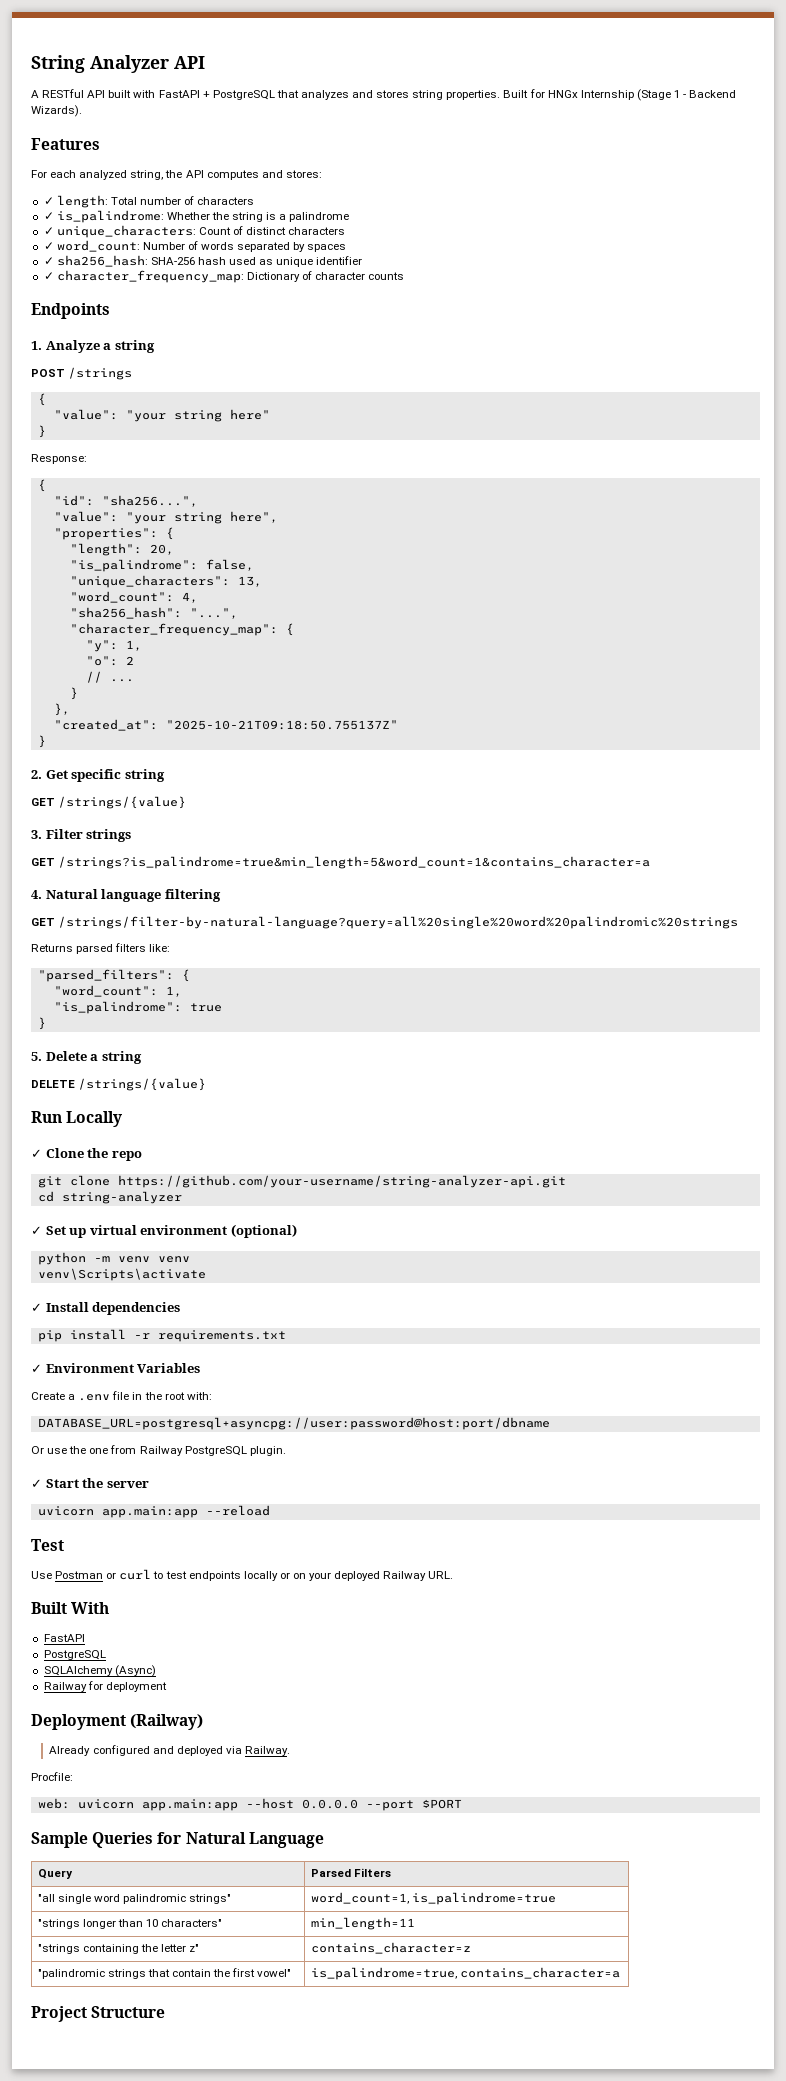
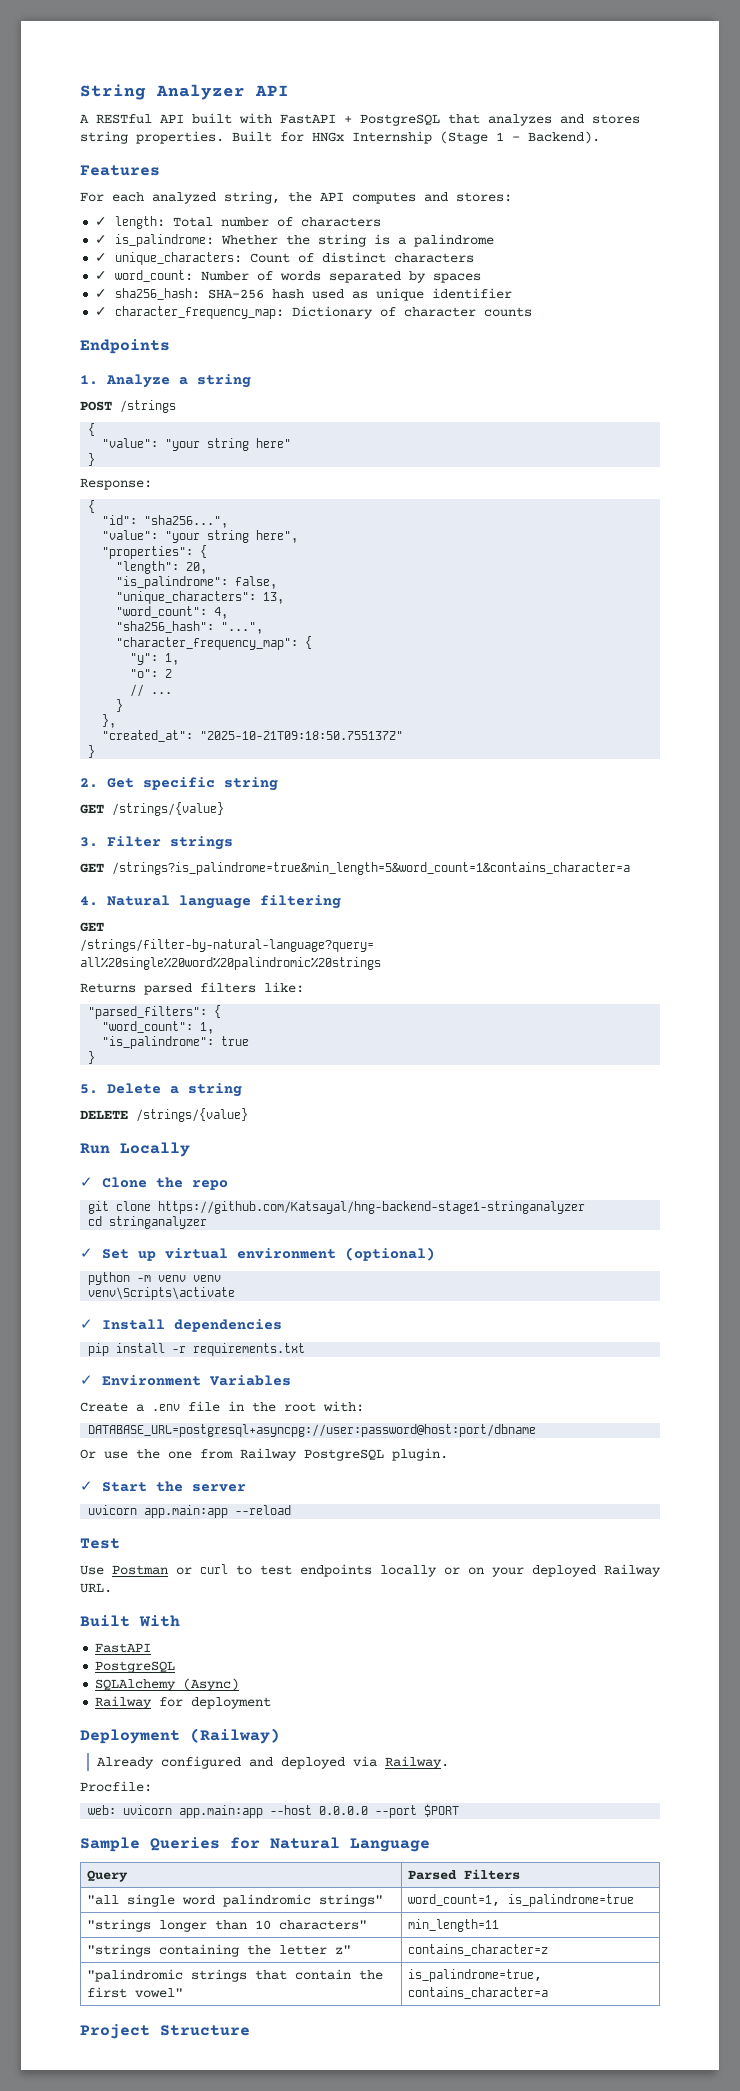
[689,90,737,98] [31,105,82,117] Backend Wizards). -> [528,131,600,144] Backend).
[117,1175,566,1188] https://github.com/your-username/string-analyzer-api.git -> [158,1201,586,1214] https://github.com/Katsayal/hng-backend-stage1-stringanalyzer
[61,1191,182,1204] string-analyzer -> [109,1216,208,1229] stringanalyzer

